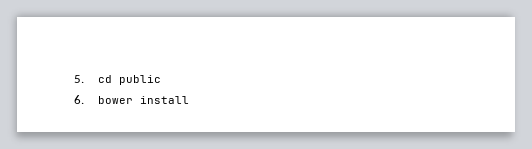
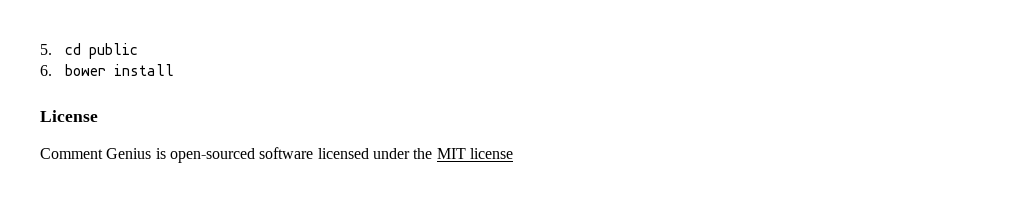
(189, 100) none -> [40,110,98,122] [40,147,513,163] // License // Comment Genius is open-sourced software licensed under the MIT license

